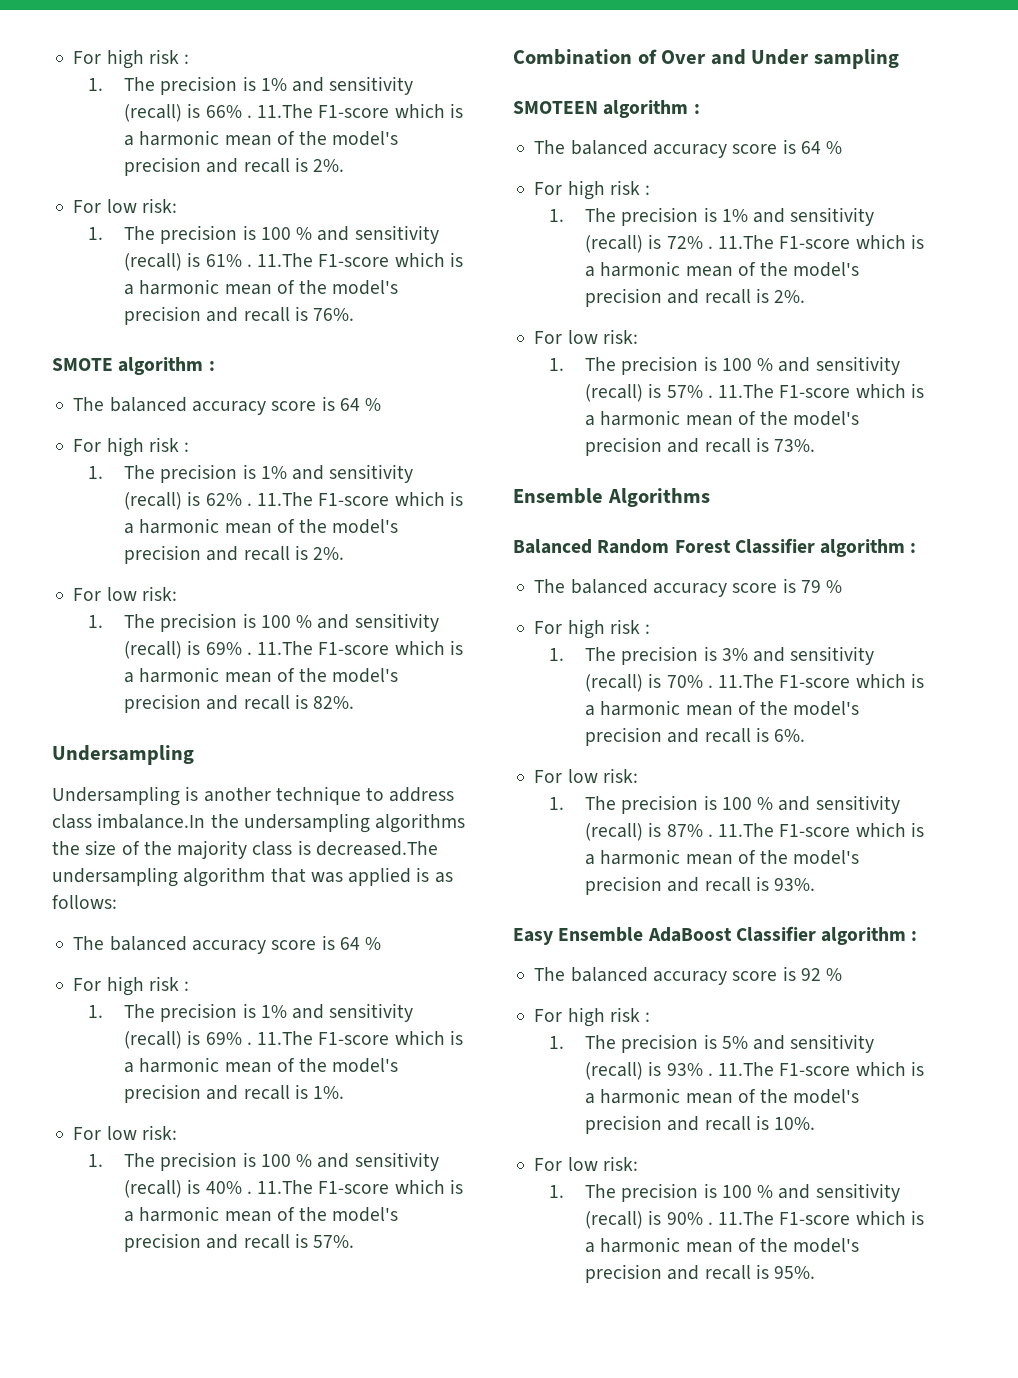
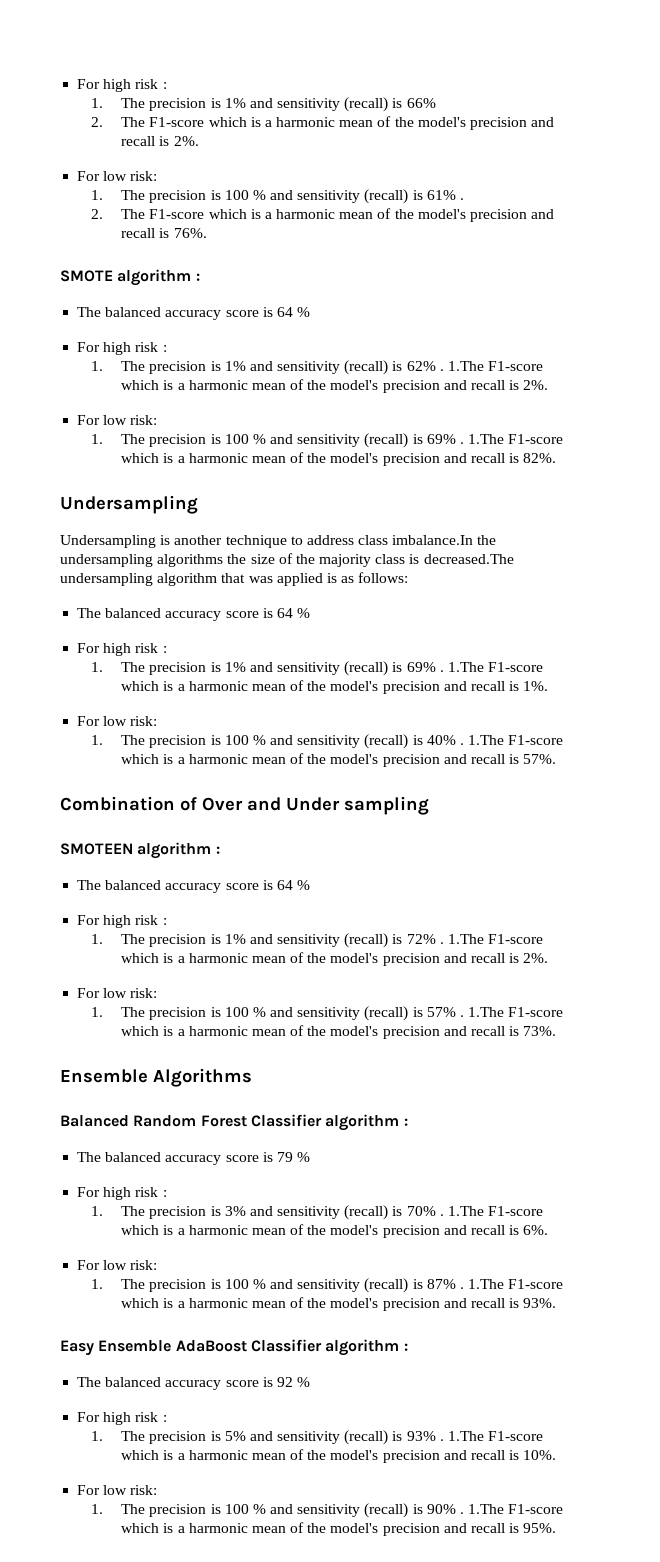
[246,104,314,118] . 11.The -> [90,117,146,127] // 2. The
[257,253,314,267] 11.The -> [90,209,146,219] // 2. The
[257,492,314,506] 11.The -> [448,361,485,371] 1.The
[257,641,314,655] 11.The -> [468,434,505,444] 1.The
[257,1031,314,1045] 11.The -> [448,662,485,672] 1.The
[257,1180,314,1194] 11.The -> [468,735,505,745] 1.The
[718,235,775,249] 11.The -> [448,934,485,944] 1.The
[718,384,775,398] 11.The -> [468,1007,505,1017] 1.The
[718,674,775,688] 11.The -> [448,1206,485,1216] 1.The
[718,823,775,837] 11.The -> [468,1279,505,1289] 1.The
[718,1062,775,1076] 11.The -> [448,1431,485,1441] 1.The
[718,1211,775,1225] 11.The -> [468,1504,505,1514] 1.The

